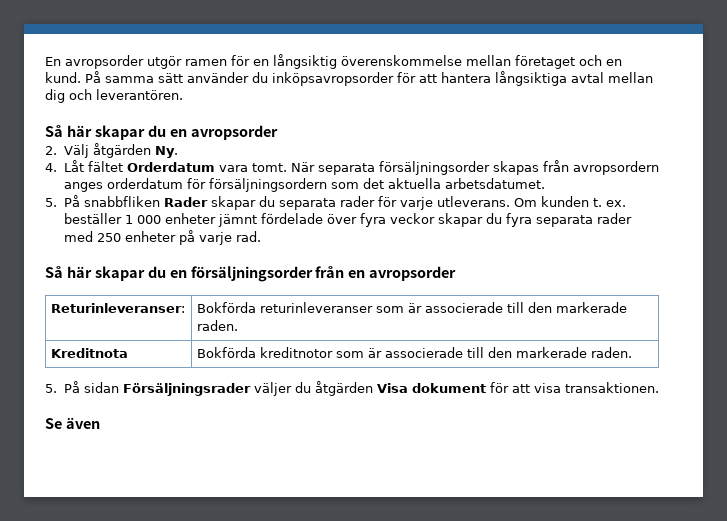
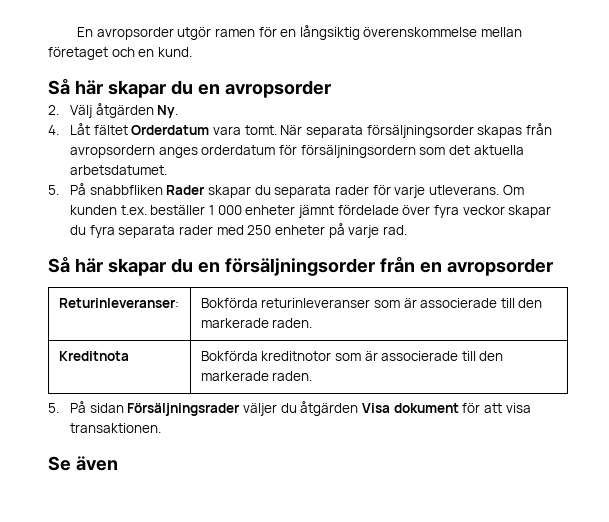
[85,71,653,86] [45,89,183,103] På samma sätt använder du inköpsavropsorder för att hantera långsiktiga avtal mellan dig och leverantören. -> (192, 52) none
[592,198,626,207] t. ex. -> [120,205,147,215] t.ex.

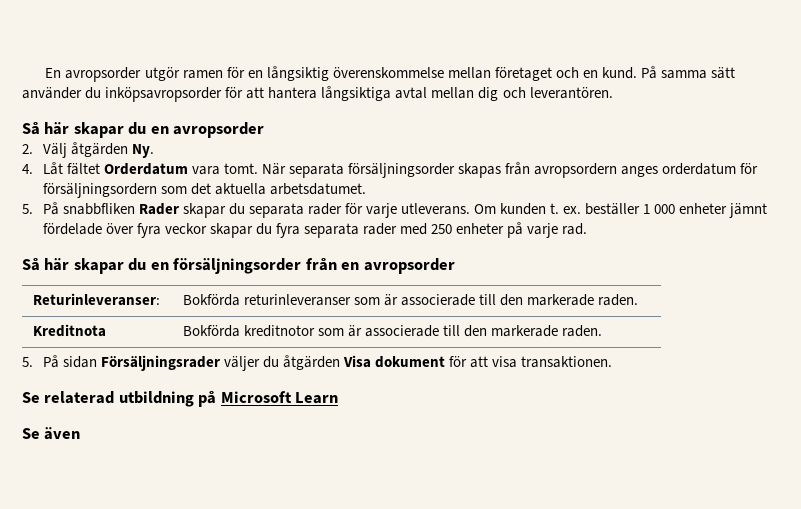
(192, 52) none -> [641,66,736,79] [22,86,613,102] På samma sätt använder du inköpsavropsorder för att hantera långsiktiga avtal mellan dig och leverantören.
[120,205,147,215] t.ex. -> [550,203,582,214] t. ex.
(162, 428) none -> [22,391,339,407] // Se relaterad utbildning på Microsoft Learn

